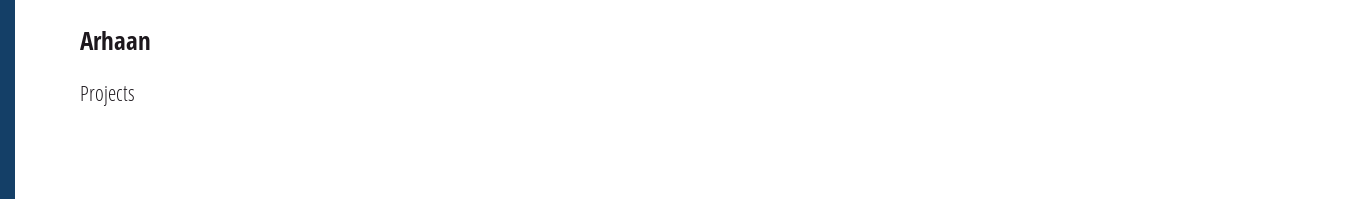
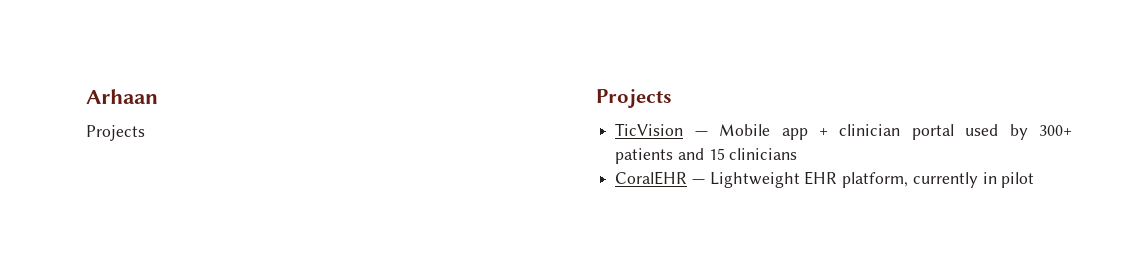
(135, 96) none -> [596,89,672,108] [615,123,1072,140] [615,148,798,164] [615,171,1035,188] // Projects // TicVision — Mobile app + clinician portal used by 300+ patients and 15 clinicians // CoralEHR — Lightweight EHR platform, currently in pilot

